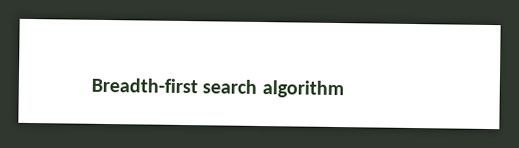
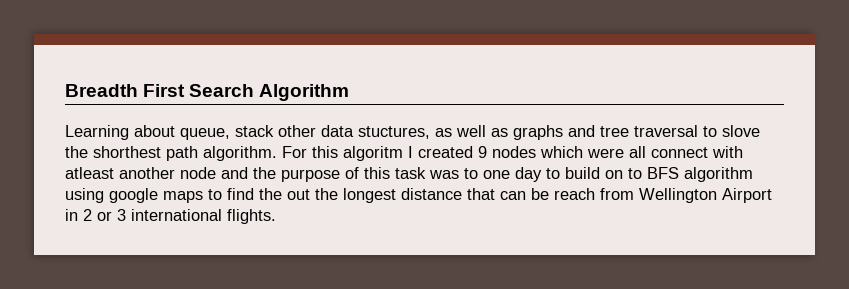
[91,77,344,99] Breadth-first search algorithm -> [65,84,350,101] [65,125,760,140] [65,146,743,161] [65,167,753,182] [65,188,772,203] [65,209,276,224] Breadth First Search Algorithm // Learning about queue, stack other data stuctures, as well as graphs and tree traversal to slove the shorthest path algorithm. For this algoritm I created 9 nodes which were all connect with atleast another node and the purpose of this task was to one day to build on to BFS algorithm using google maps to find the out the longest distance that can be reach from Wellington Airport in 2 or 3 international flights.

